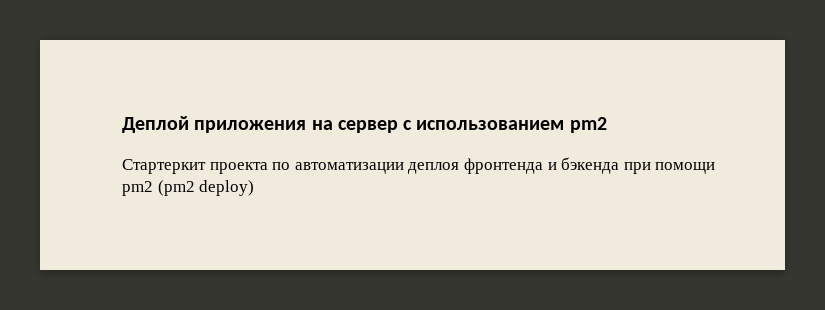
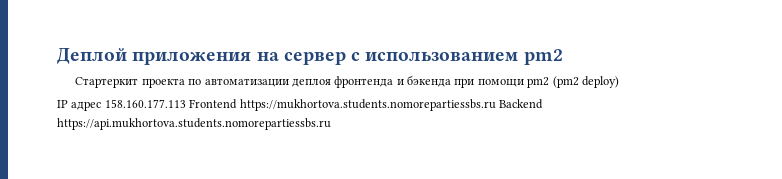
(255, 188) none -> [57,99,543,111] [57,118,331,130] // IP адрес 158.160.177.113 Frontend https://mukhortova.students.nomorepartiessbs.ru Backend https://api.mukhortova.students.nomorepartiessbs.ru

